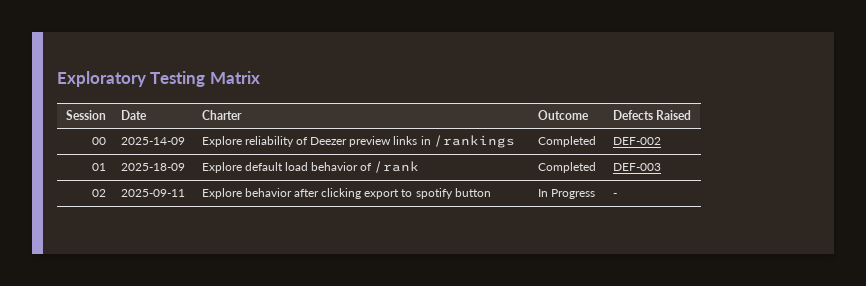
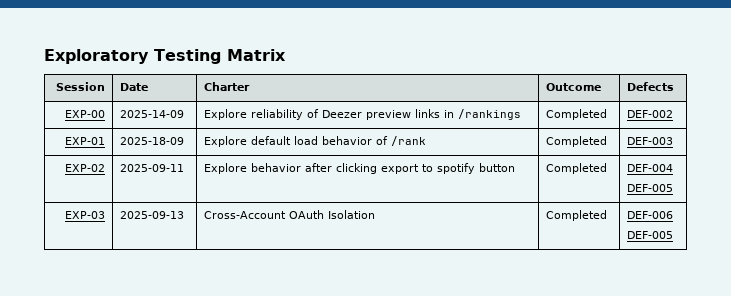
[655,110,691,120] [92,137,107,145] Raised // 00 -> [64,110,105,118] // EXP-00
[92,163,107,171] 01 -> [64,137,105,145] EXP-01
[92,189,107,197] 02 -> [64,164,105,172] EXP-02
[537,189,595,199] [612,193,617,197] In Progress | - -> [546,163,608,174] [627,164,674,172] [627,184,674,192] [64,211,105,219] [120,211,185,219] [204,210,376,219] [546,210,608,221] [627,211,674,219] [627,231,674,239] Completed | DEF-004 // DEF-005 // EXP-03 | 2025-09-13 | Cross-Account OAuth Isolation | Completed | DEF-006 // DEF-005

